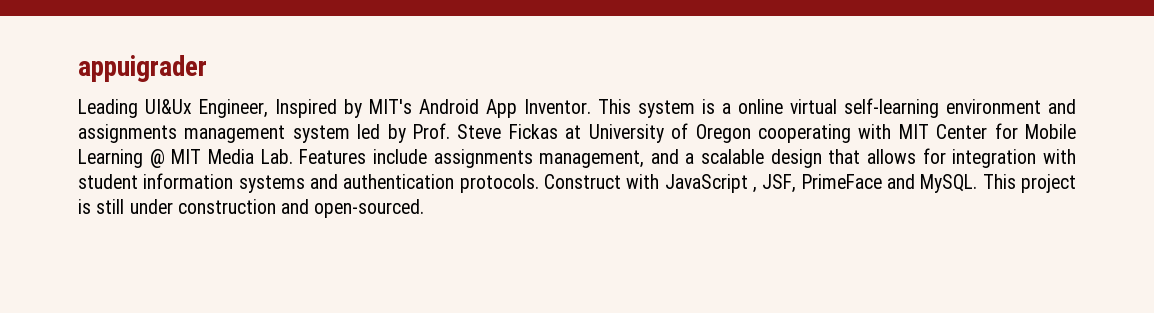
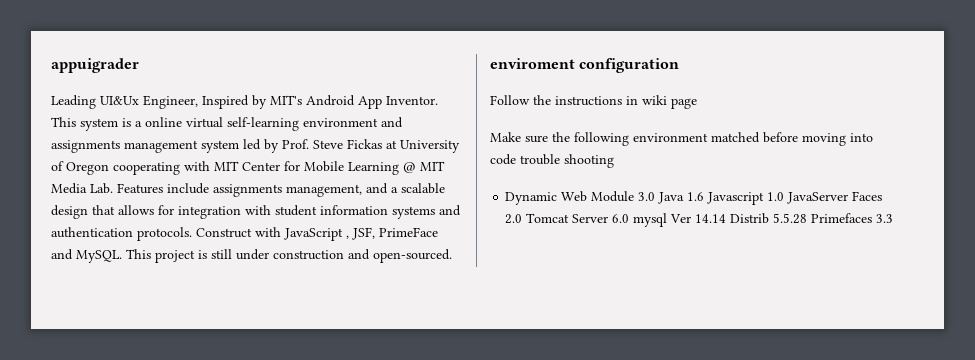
(425, 208) none -> [490,58,680,73] [490,95,697,109] [490,132,873,146] [490,154,614,168] [505,191,883,205] [505,213,894,227] // enviroment configuration // Follow the instructions in wiki page // Make sure the following environment matched before moving into code trouble shooting // Dynamic Web Module 3.0 Java 1.6 Javascript 1.0 JavaServer Faces 2.0 Tomcat Server 6.0 mysql Ver 14.14 Distrib 5.5.28 Primefaces 3.3

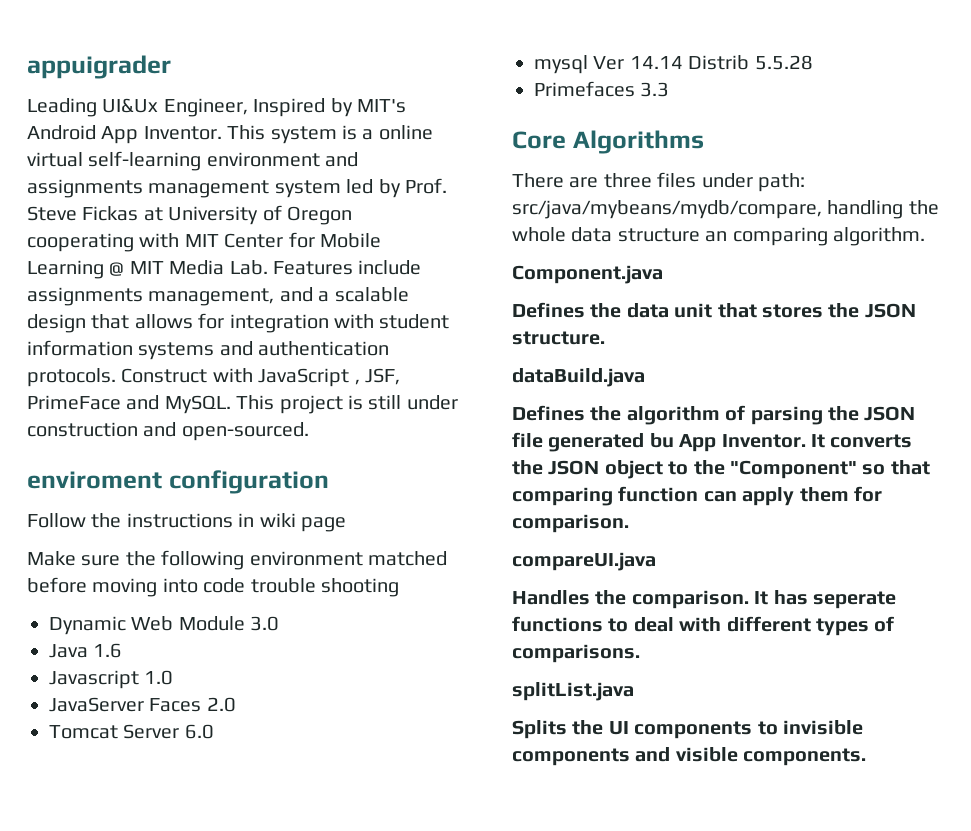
(656, 196) none -> (280, 623) //
(705, 196) none -> (123, 650) //
(785, 196) none -> (174, 677) //
(523, 219) none -> (236, 704) //
(630, 218) none -> (214, 731) //
(808, 218) none -> (813, 62) //
(894, 218) none -> [512,130,704,154] [512,172,805,192] [512,200,939,219] [512,227,925,246] [512,265,663,284] [512,302,916,318] [512,331,605,345] [512,368,645,387] [512,405,916,425] [512,432,913,452] [512,460,930,479] [512,486,882,506] [512,514,629,533] [512,552,656,571] [512,590,896,609] [512,616,895,636] [512,644,640,663] [512,682,634,701] [512,720,863,739] [512,747,867,766] // Core Algorithms // There are three files under path: src/java/mybeans/mydb/compare, handling the whole data structure an comparing algorithm. // Component.java // Defines the data unit that stores the JSON structure. // dataBuild.java // Defines the algorithm of parsing the JSON file generated bu App Inventor. It converts the JSON object to the "Component" so that comparing function can apply them for comparison. // compareUI.java // Handles the comparison. It has seperate functions to deal with different types of comparisons. // splitList.java // Splits the UI components to invisible components and visible components.

